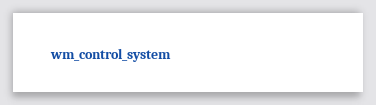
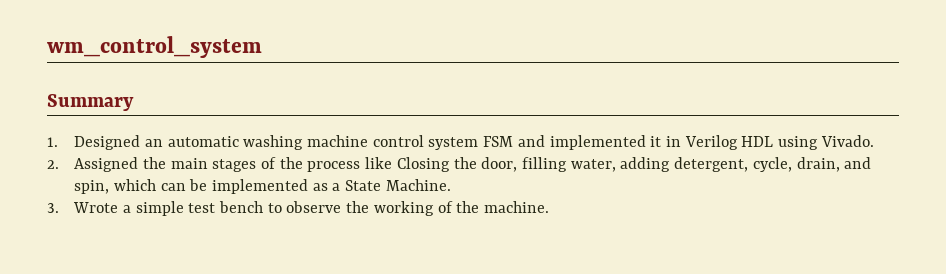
(171, 55) none -> [47,94,134,111] [47,135,874,150] [47,157,872,172] [74,179,451,194] [47,201,550,216] // Summary // 1. Designed an automatic washing machine control system FSM and implemented it in Verilog HDL using Vivado. // 2. Assigned the main stages of the process like Closing the door, filling water, adding detergent, cycle, drain, and spin, which can be implemented as a State Machine. // 3. Wrote a simple test bench to observe the working of the machine.

